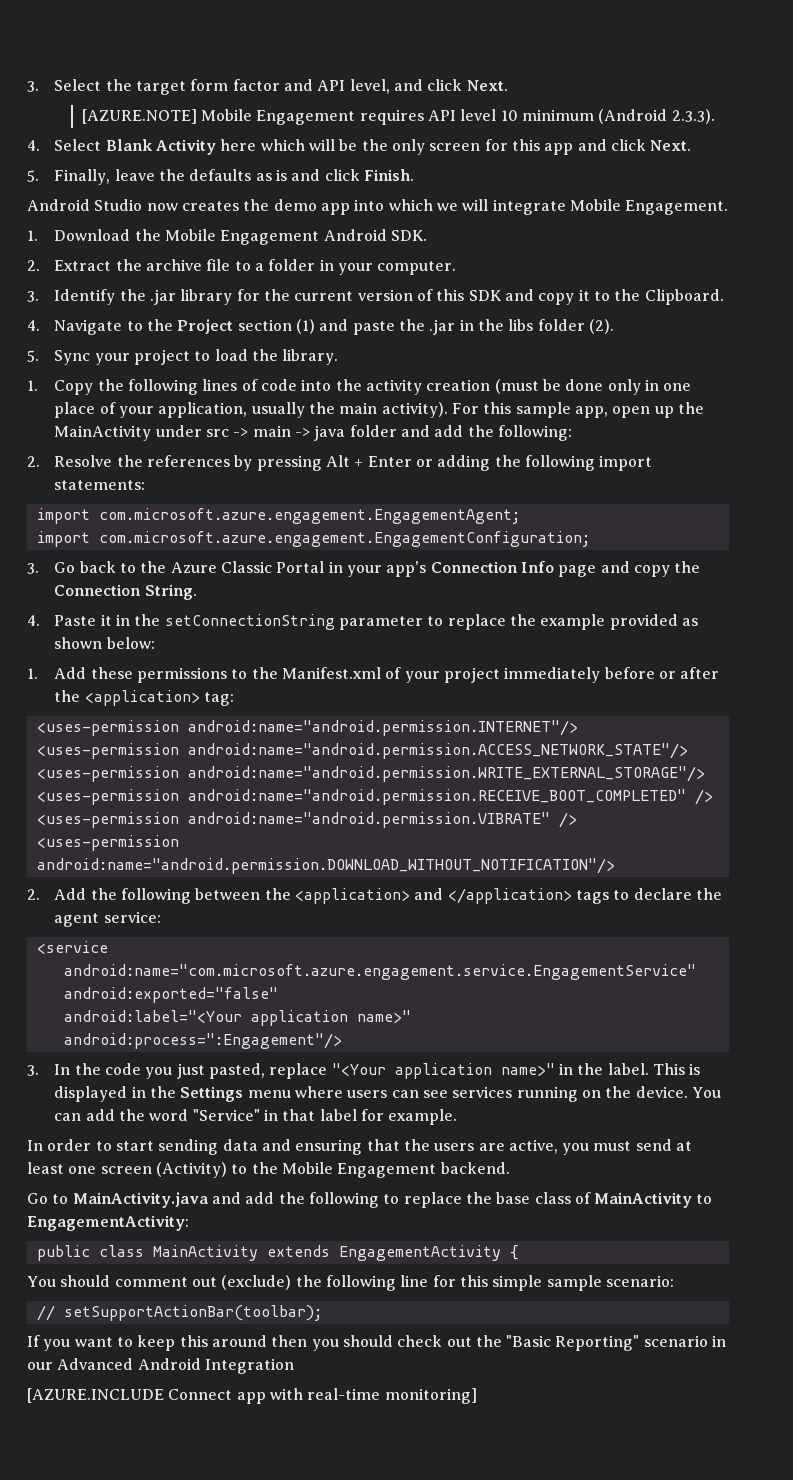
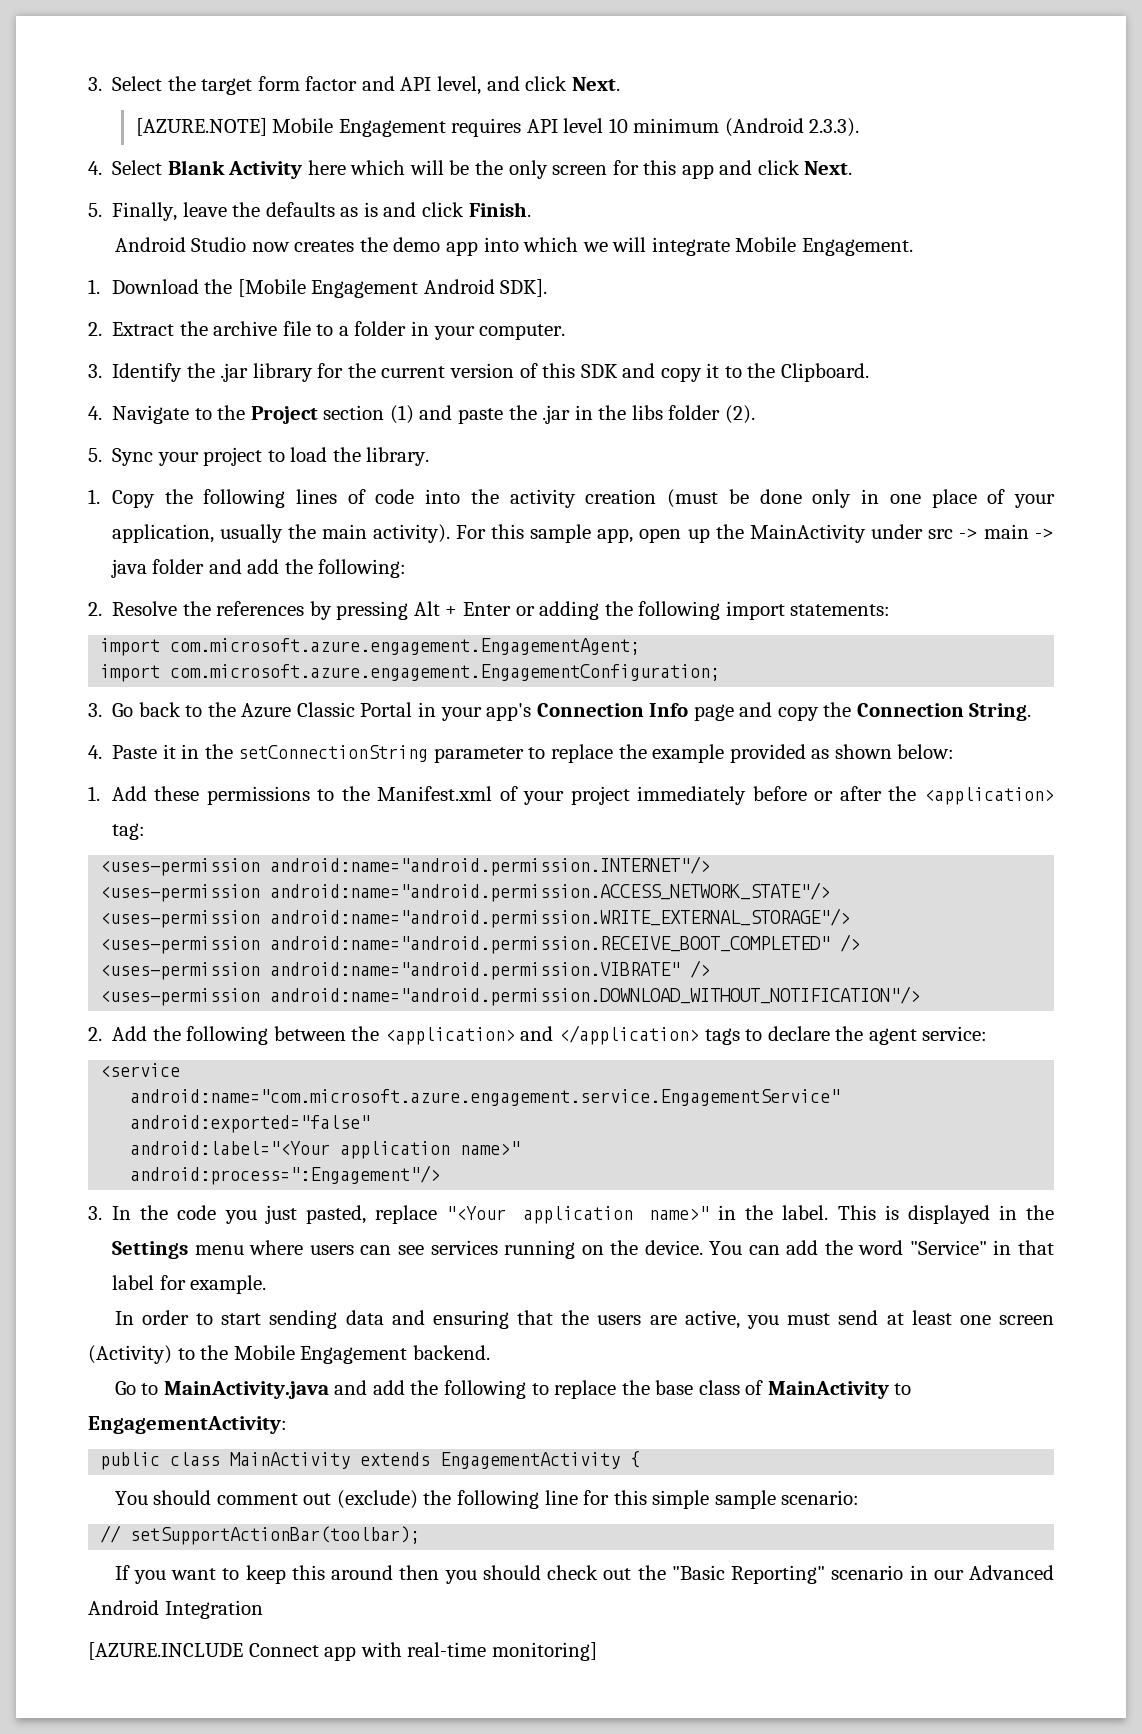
[165,229,217,241] Mobile -> [237,279,306,297] [Mobile
[391,230,428,241] SDK. -> [500,279,548,297] SDK].

